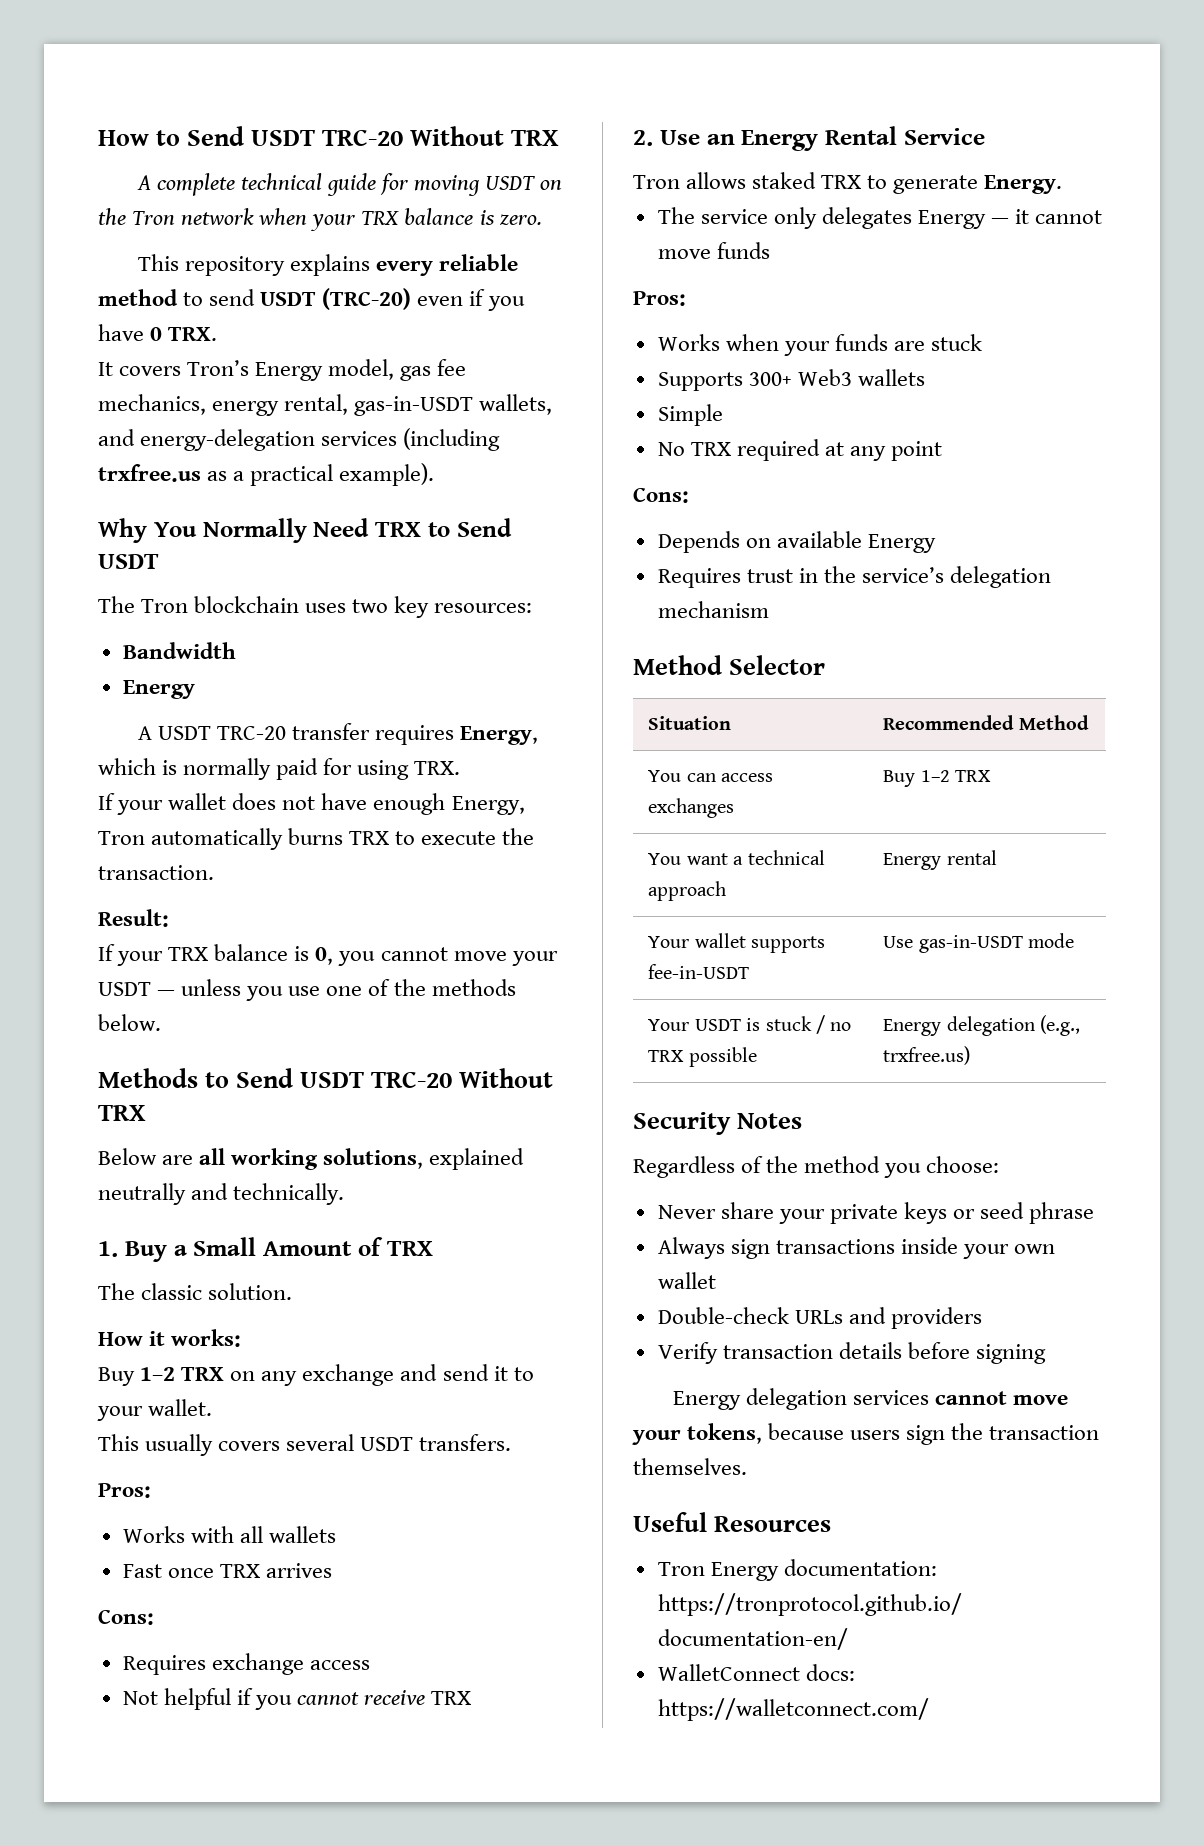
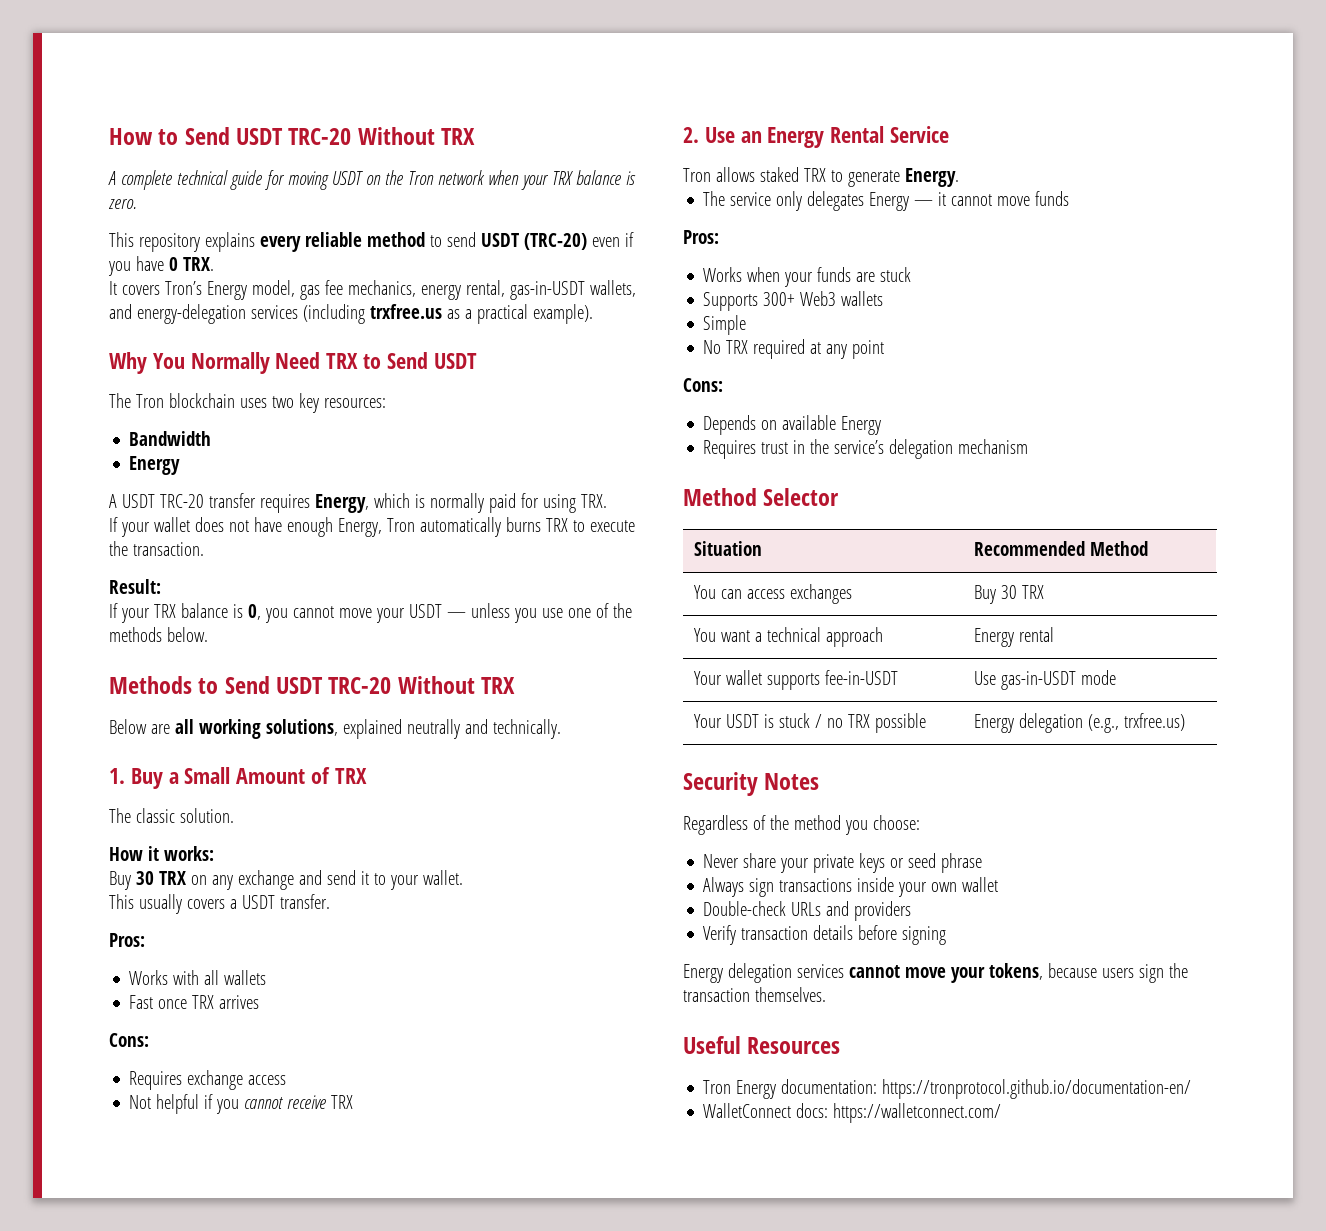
[140,1367,176,1381] 1–2 -> [135,871,154,885] 30
[286,1434,512,1451] several USDT transfers. -> [229,894,330,909] a USDT transfer.
[920,770,950,782] 1–2 -> [1001,585,1018,599] 30

